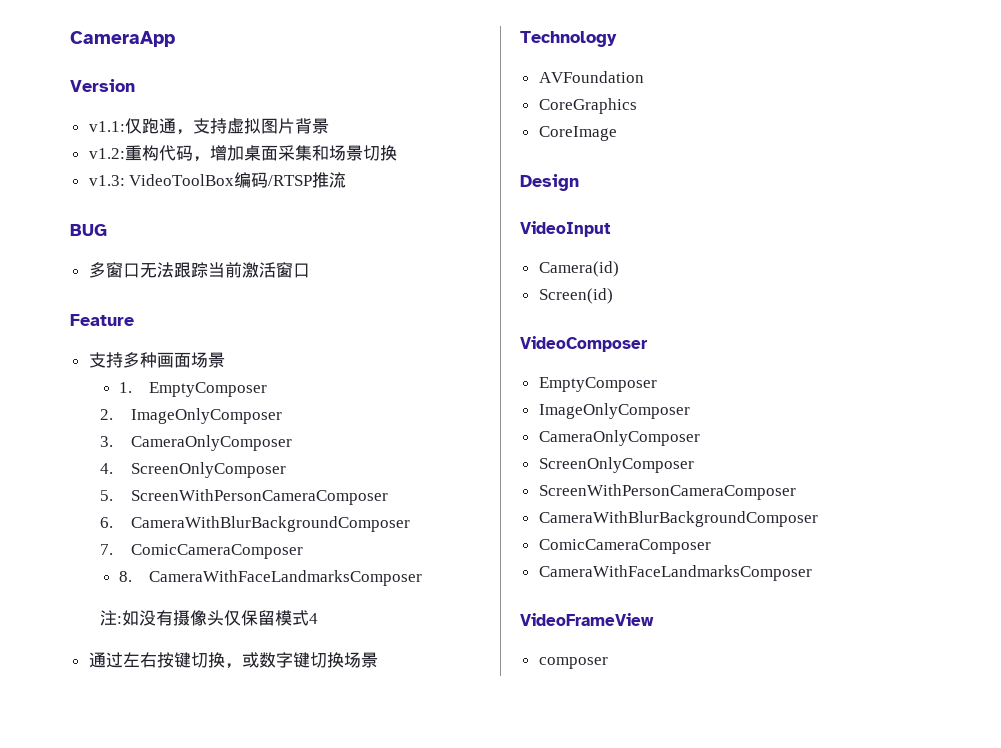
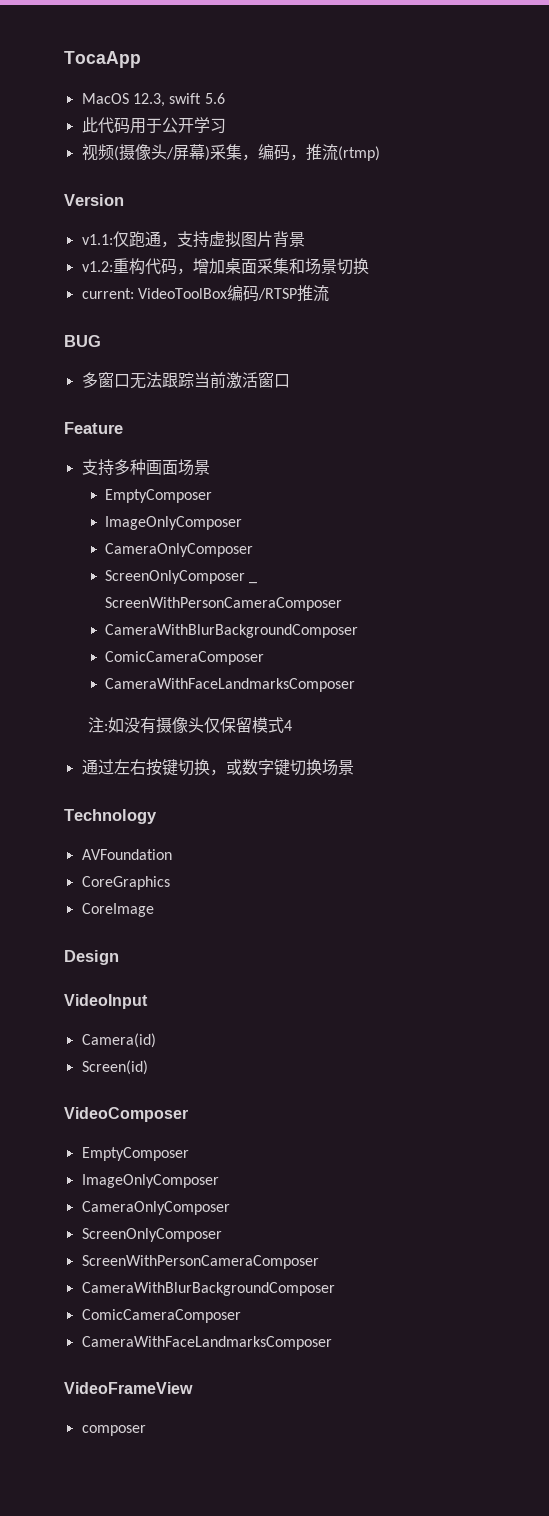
[70,31,175,47] CameraApp -> [64,51,141,68] [81,93,225,107] [81,117,226,134] [81,144,380,161] TocaApp // MacOS 12.3, swift 5.6 // 此代码用于公开学习 // 视频(摄像头/屏幕)采集，编码，推流(rtmp)
[88,175,125,186] v1.3: -> [81,288,134,299] current:
[119,382,268,397] [100,408,282,424] [100,435,292,451] [100,462,286,478] [100,489,388,505] [100,516,410,532] [100,544,303,559] [119,571,133,582] 1. EmptyComposer // 2. ImageOnlyComposer // 3. CameraOnlyComposer // 4. ScreenOnlyComposer // 5. ScreenWithPersonCameraComposer // 6. CameraWithBlurBackgroundComposer // 7. ComicCameraComposer // 8. -> [105,489,213,503] [105,516,243,530] [105,543,254,557] [105,570,258,584] [105,597,343,611] [105,624,359,638] [105,651,265,665] EmptyComposer // ImageOnlyComposer // CameraOnlyComposer // ScreenOnlyComposer _ ScreenWithPersonCameraComposer // CameraWithBlurBackgroundComposer // ComicCameraComposer //

